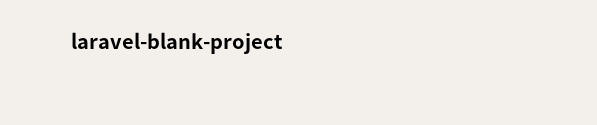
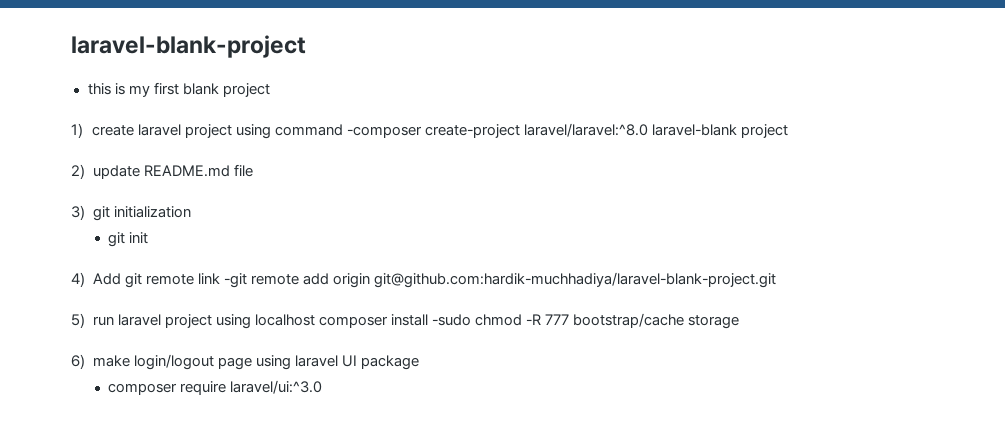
(283, 43) none -> [87,82,270,97] [71,123,789,139] [71,164,253,179] [71,205,191,221] [108,232,149,247] [71,272,776,288] [71,313,740,329] [71,354,419,370] [108,380,323,395] // this is my first blank project // 1) create laravel project using command -composer create-project laravel/laravel:^8.0 laravel-blank project // 2) update README.md file // 3) git initialization // git init // 4) Add git remote link -git remote add origin git@github.com:hardik-muchhadiya/laravel-blank-project.git // 5) run laravel project using localhost composer install -sudo chmod -R 777 bootstrap/cache storage // 6) make login/logout page using laravel UI package // composer require laravel/ui:^3.0

